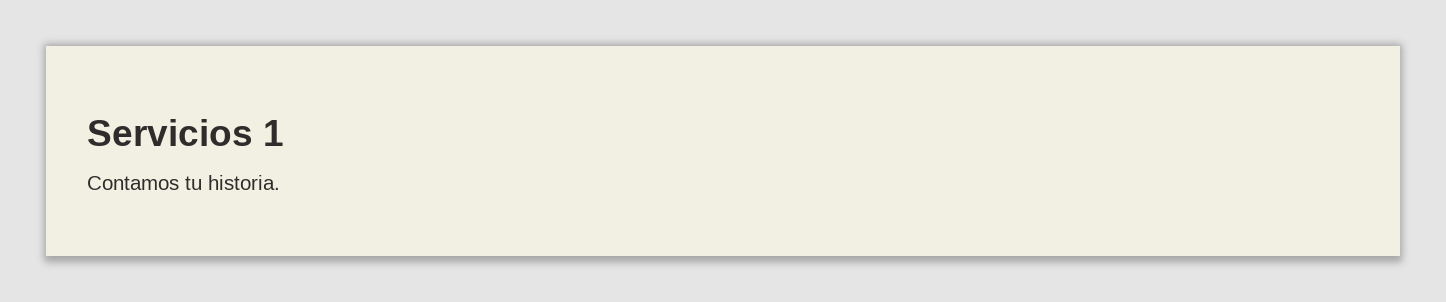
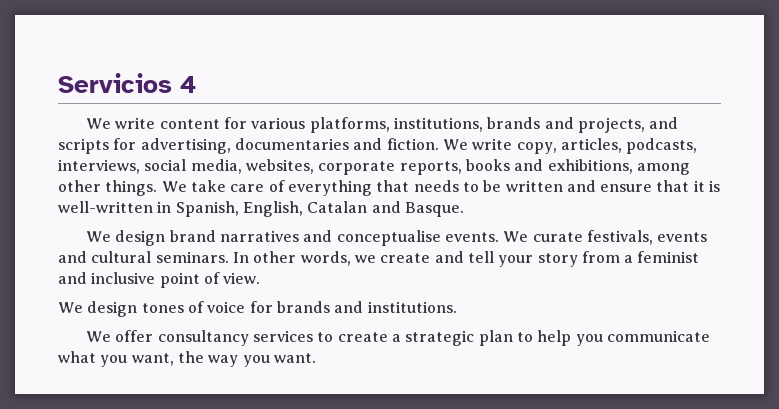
[263,120,284,146] [87,175,280,190] 1 // Contamos tu historia. -> [180,76,196,93] [86,117,679,133] [58,138,698,154] [58,159,690,175] [58,180,721,196] [58,201,464,217] [86,230,708,246] [58,251,700,267] [58,272,261,288] [58,301,457,317] [86,330,710,346] [58,351,316,367] 4 // We write content for various platforms, institutions, brands and projects, and scripts for advertising, documentaries and fiction. We write copy, articles, podcasts, interviews, social media, websites, corporate reports, books and exhibitions, among other things. We take care of everything that needs to be written and ensure that it is well-written in Spanish, English, Catalan and Basque. // We design brand narratives and conceptualise events. We curate festivals, events and cultural seminars. In other words, we create and tell your story from a feminist and inclusive point of view. // We design tones of voice for brands and institutions. // We offer consultancy services to create a strategic plan to help you communicate what you want, the way you want.

